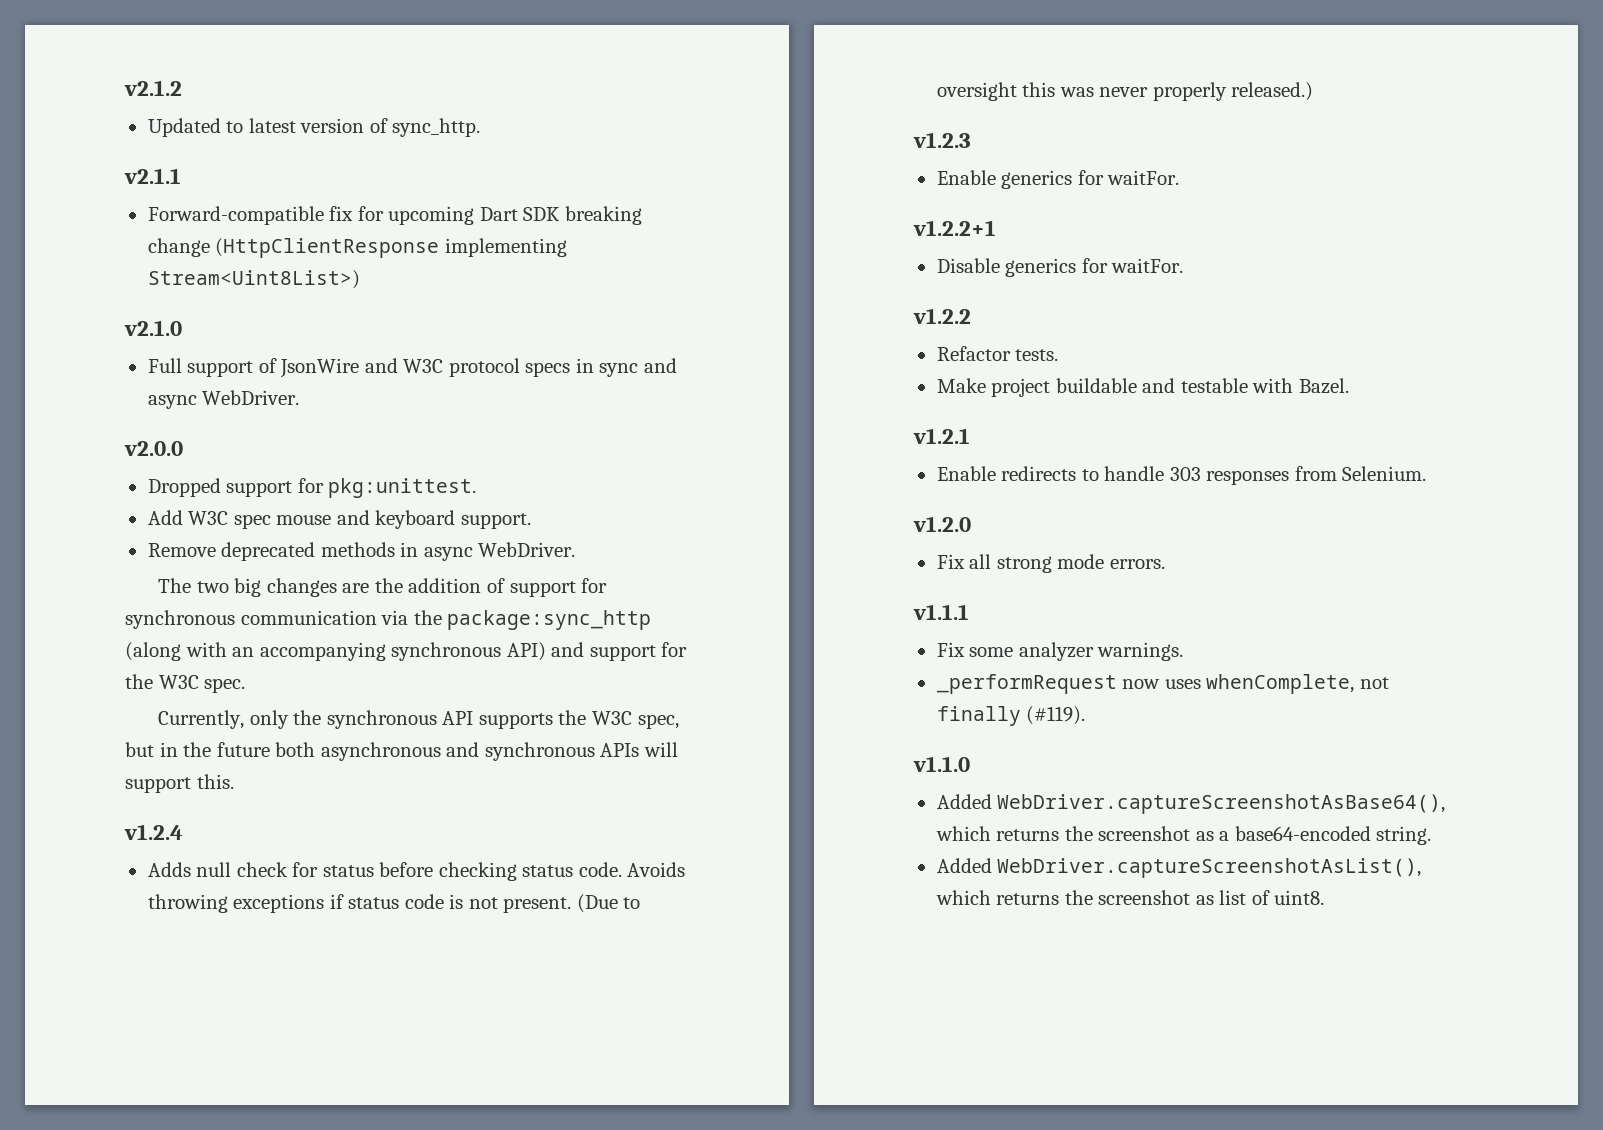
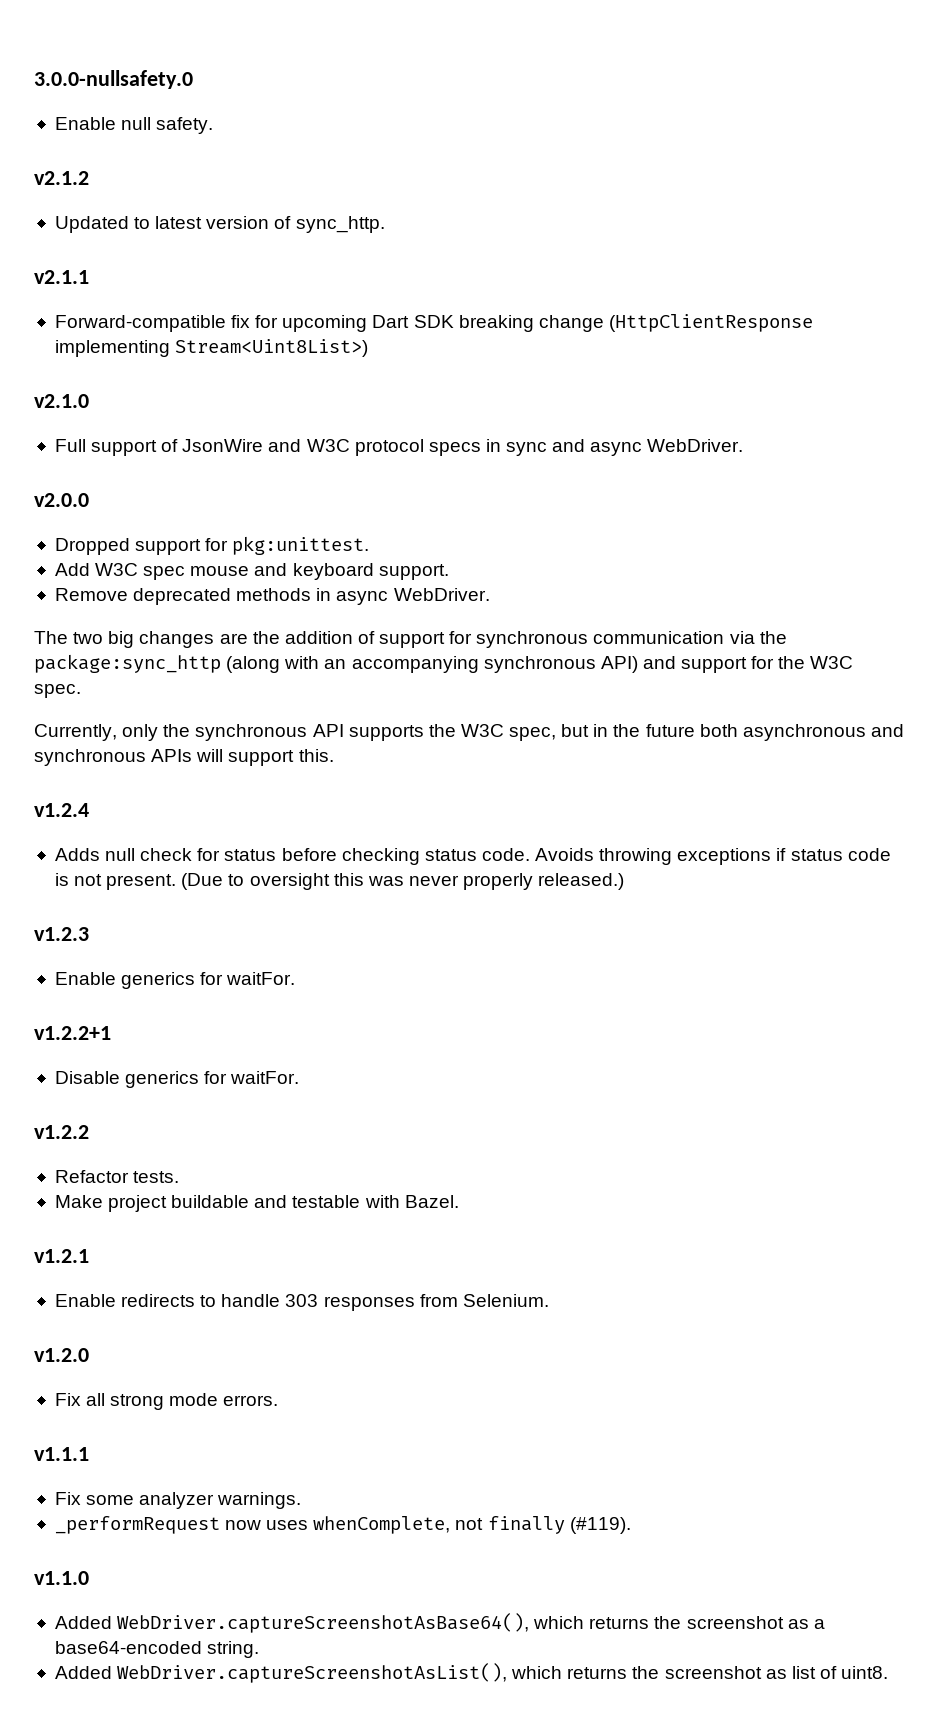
(124, 88) none -> [34,70,193,89] [54,117,214,134] 3.0.0-nullsafety.0 // Enable null safety. //

